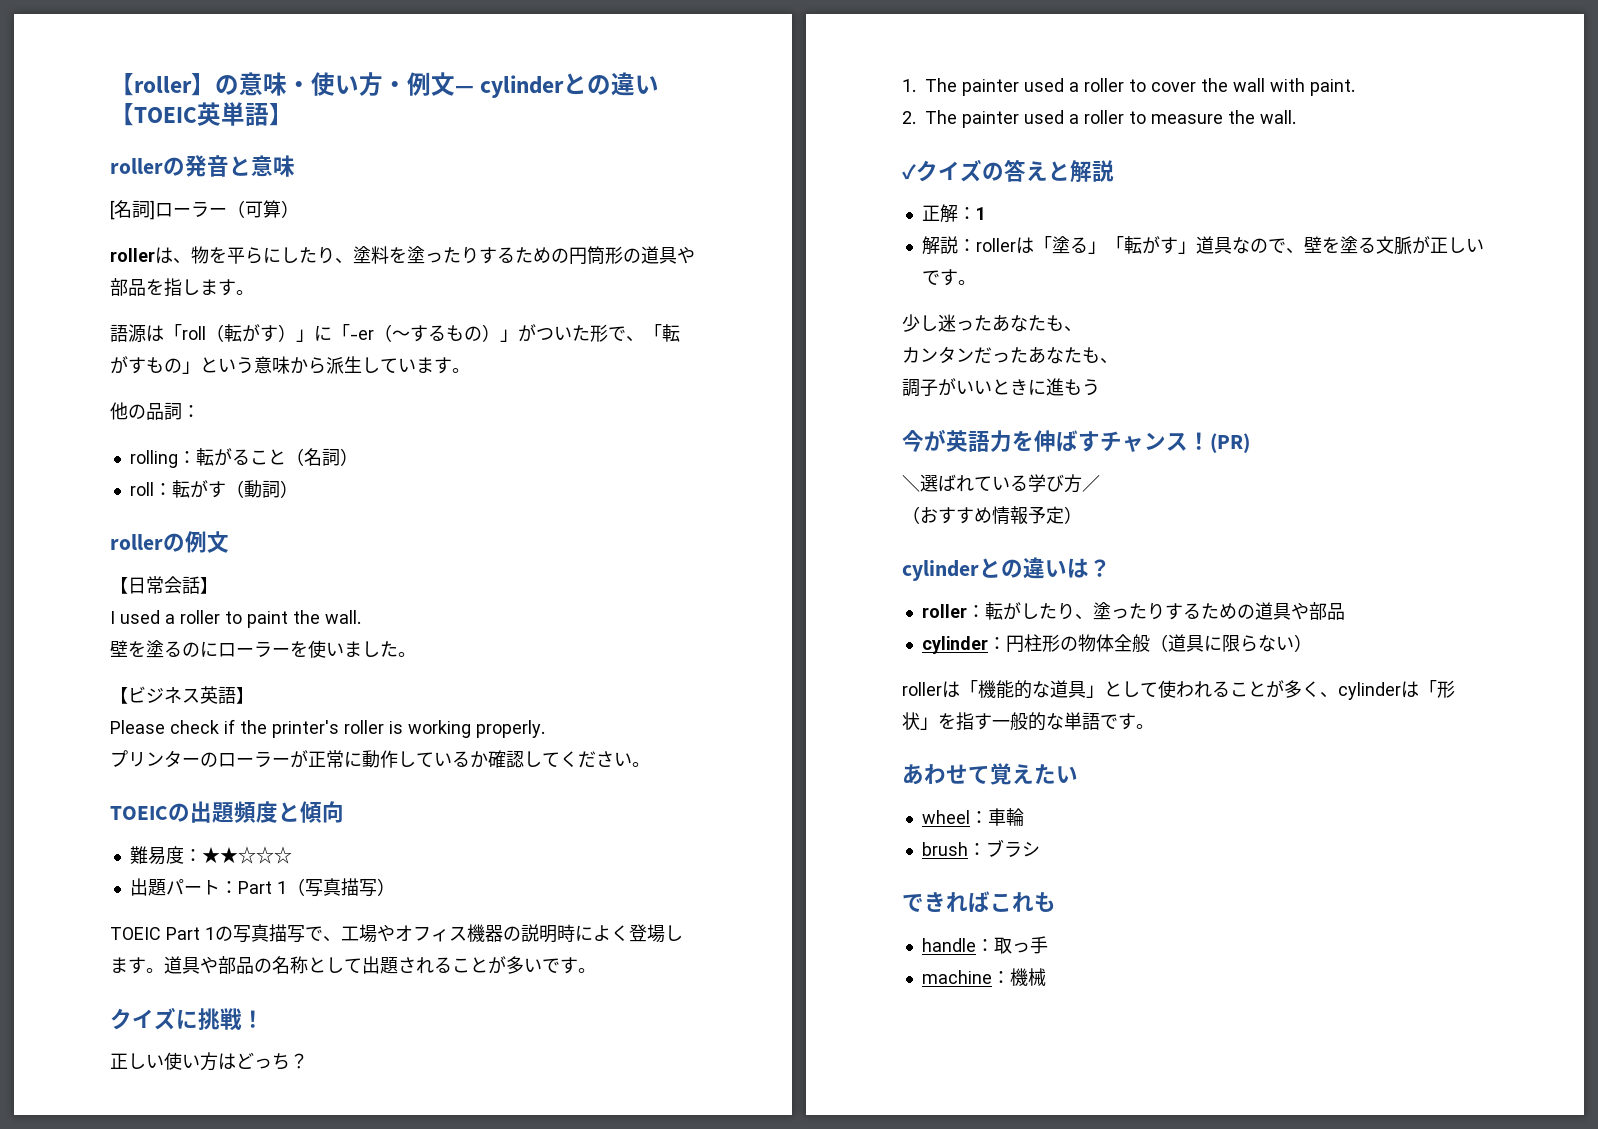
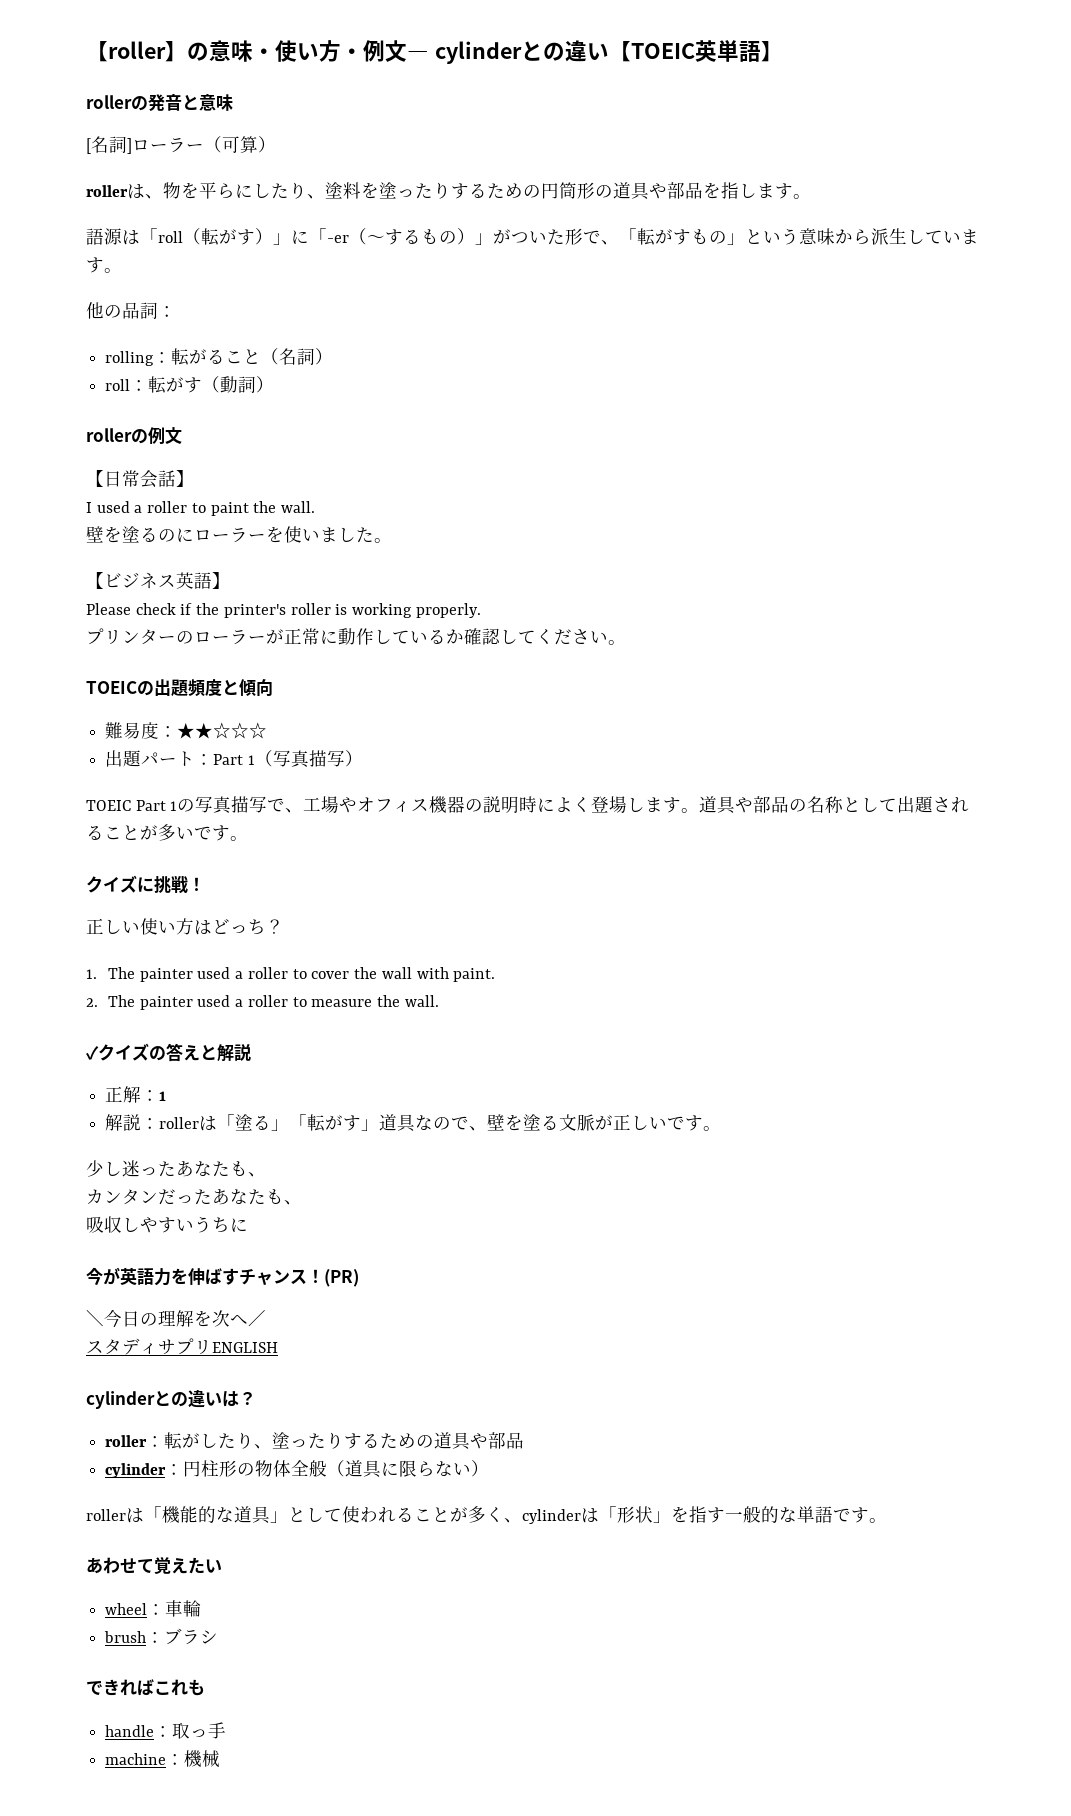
[902,378,1100,397] 調子がいいときに進もう -> [86,1216,248,1233] 吸収しやすいうちに
[920,474,1100,493] [902,506,1082,525] 選ばれている学び方／ // （おすすめ情報予定） -> [104,1309,266,1328] [86,1338,278,1355] 今日の理解を次へ／ // スタディサプリENGLISH

